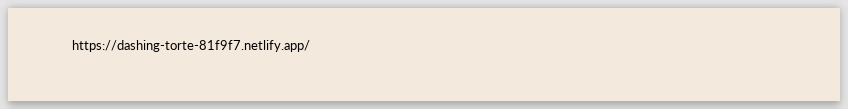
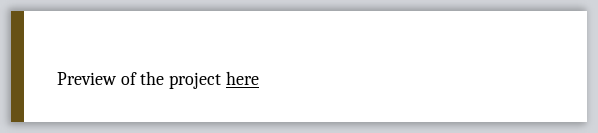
[72,40,310,52] https://dashing-torte-81f9f7.netlify.app/ -> [57,71,259,89] Preview of the project here

